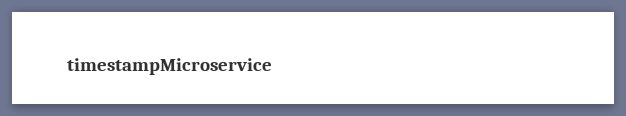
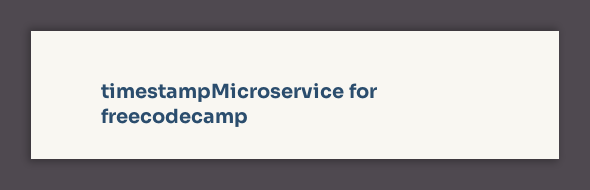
(272, 66) none -> [349,83,378,99] [101,108,248,127] for freecodecamp

